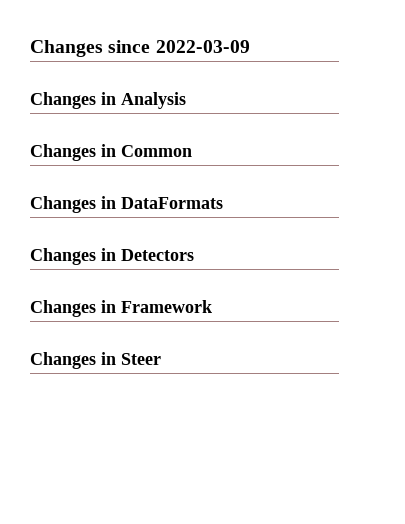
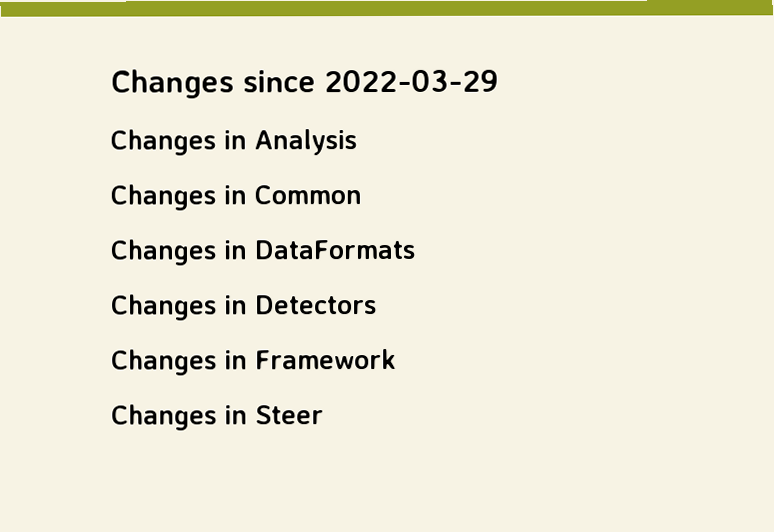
[155,40,250,53] 2022-03-09 -> [324,69,499,93] 2022-03-29

